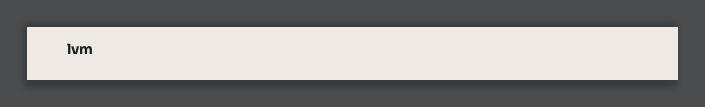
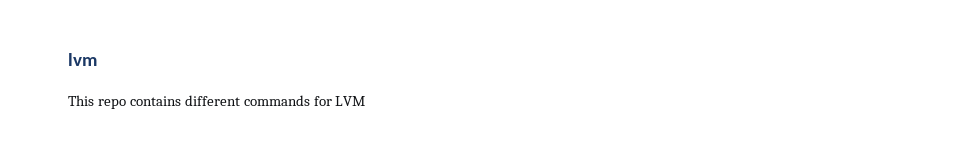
(93, 48) none -> [68,95,366,109] // This repo contains different commands for LVM

